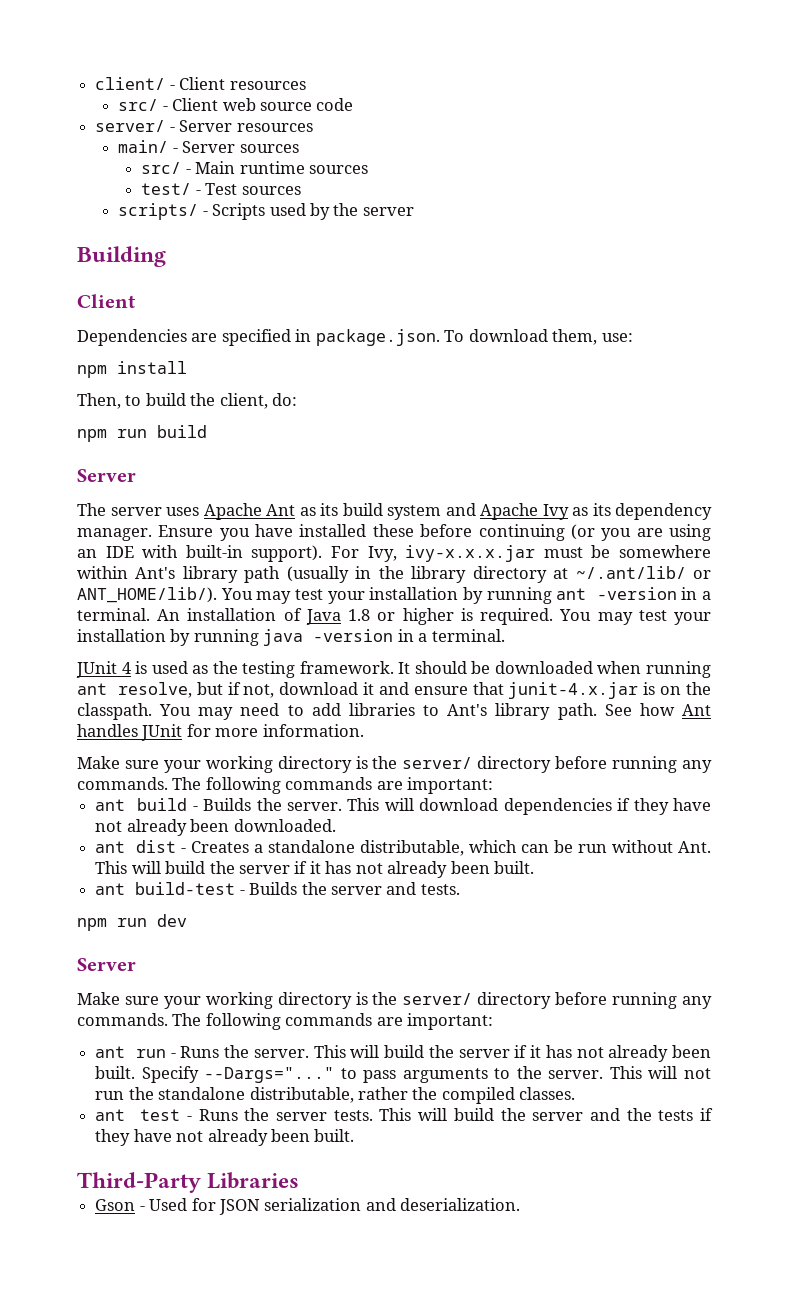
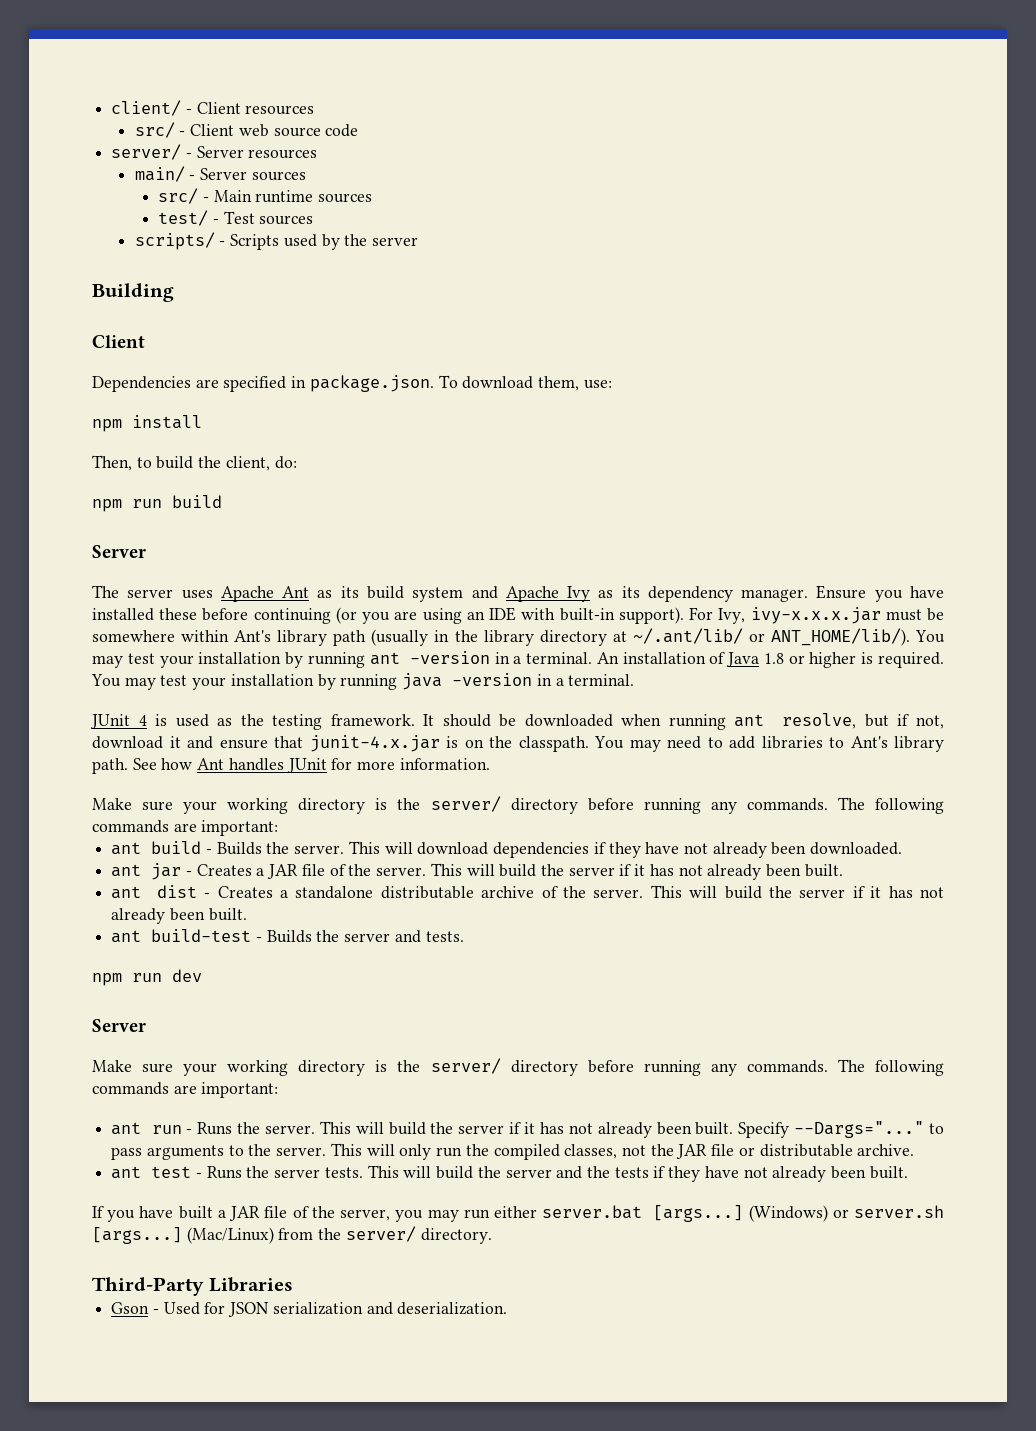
(336, 825) none -> [111,863,843,880] // ant jar - Creates a JAR file of the server. This will build the server if it has not already been built.
[360,840,712,856] distributable, which can be run without Ant. -> [380,886,644,899] distributable archive of the server.
[684,1068,712,1079] not -> [399,1144,432,1160] only
[158,1087,576,1104] standalone distributable, rather the compiled classes. -> [493,1144,915,1160] compiled classes, not the JAR file or distributable archive.
(355, 1135) none -> [92,1205,944,1222] [92,1226,492,1244] // If you have built a JAR file of the server, you may run either server.bat [args...] (Windows) or server.sh [args...] (Mac/Linux) from the server/ directory.

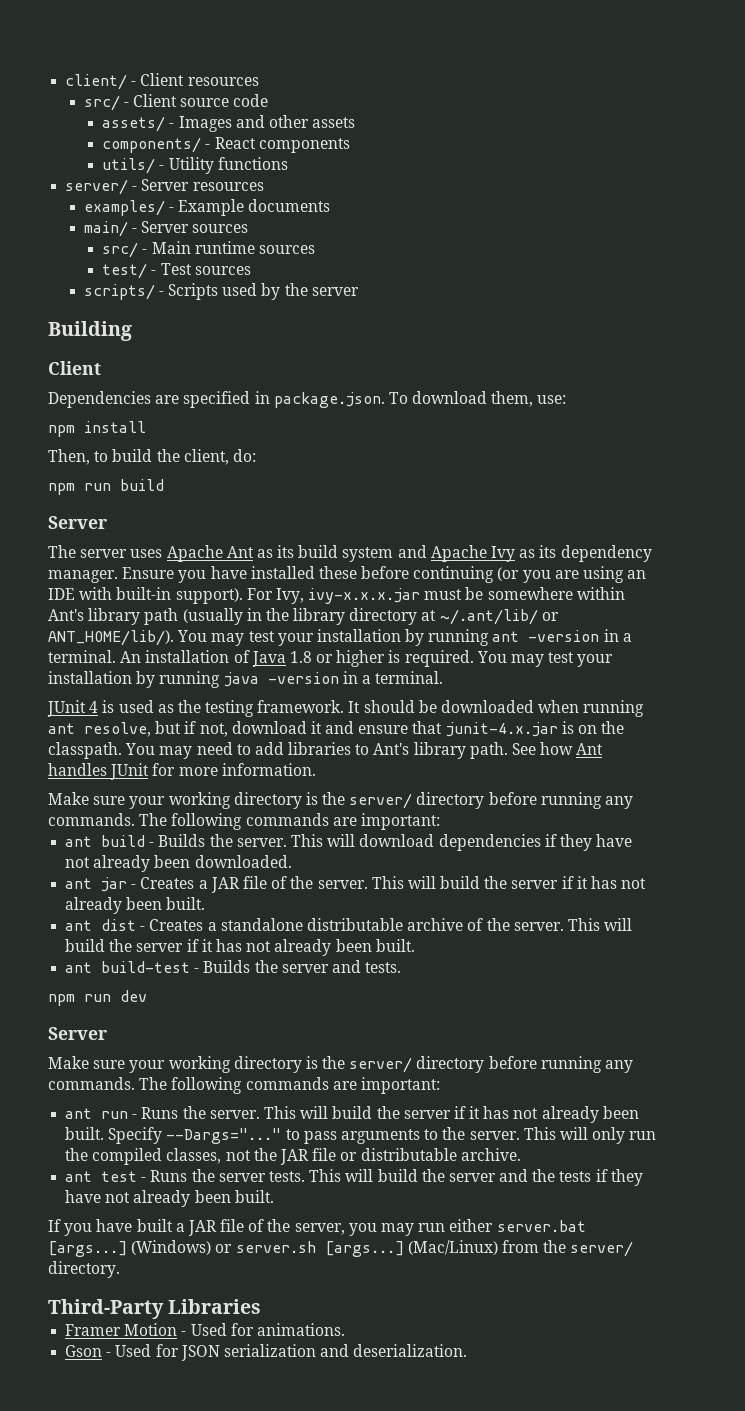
[238,124,269,137] web -> (178, 100) none
(359, 130) none -> [102,115,356,132] [102,137,350,153] [102,157,288,174] // assets/ - Images and other assets // components/ - React components // utils/ - Utility functions
(318, 154) none -> [83,199,331,216] // examples/ - Example documents
(293, 1284) none -> [65,1323,345,1336] // Framer Motion - Used for animations.

